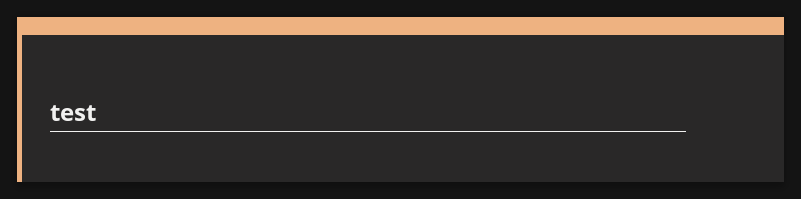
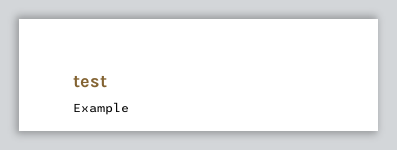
(96, 113) none -> [73,102,129,115] // Example

